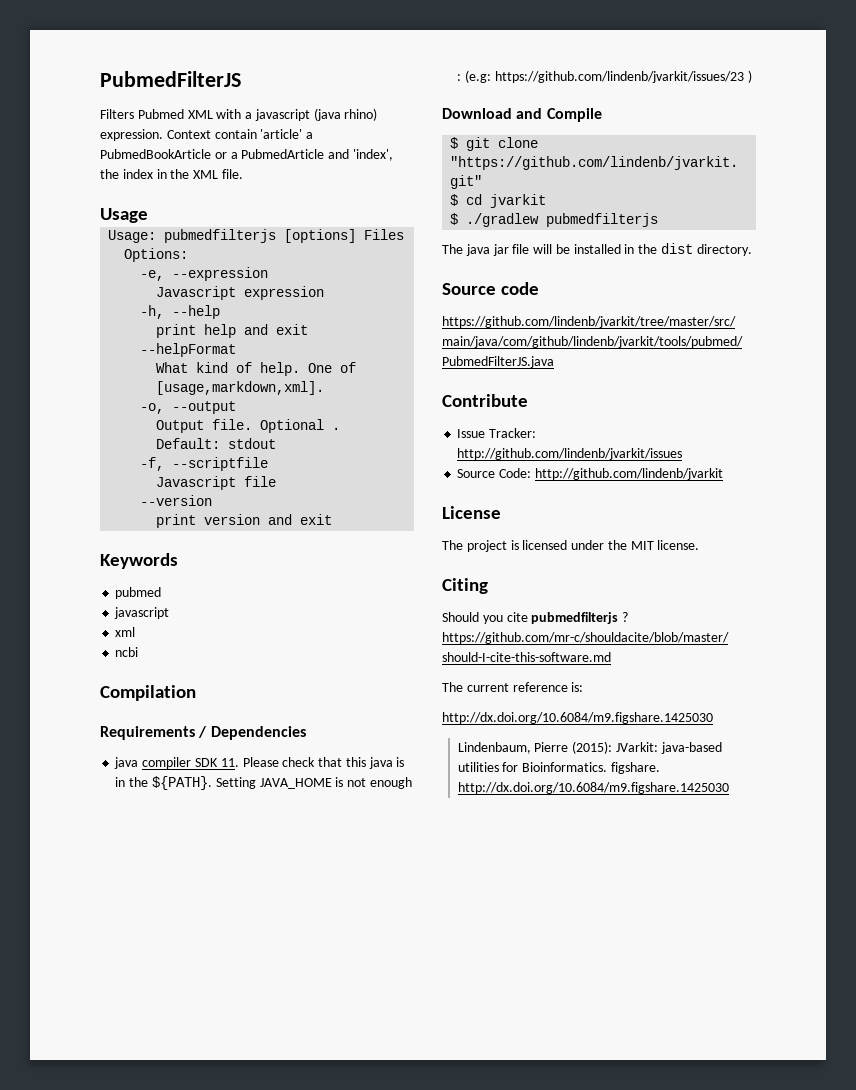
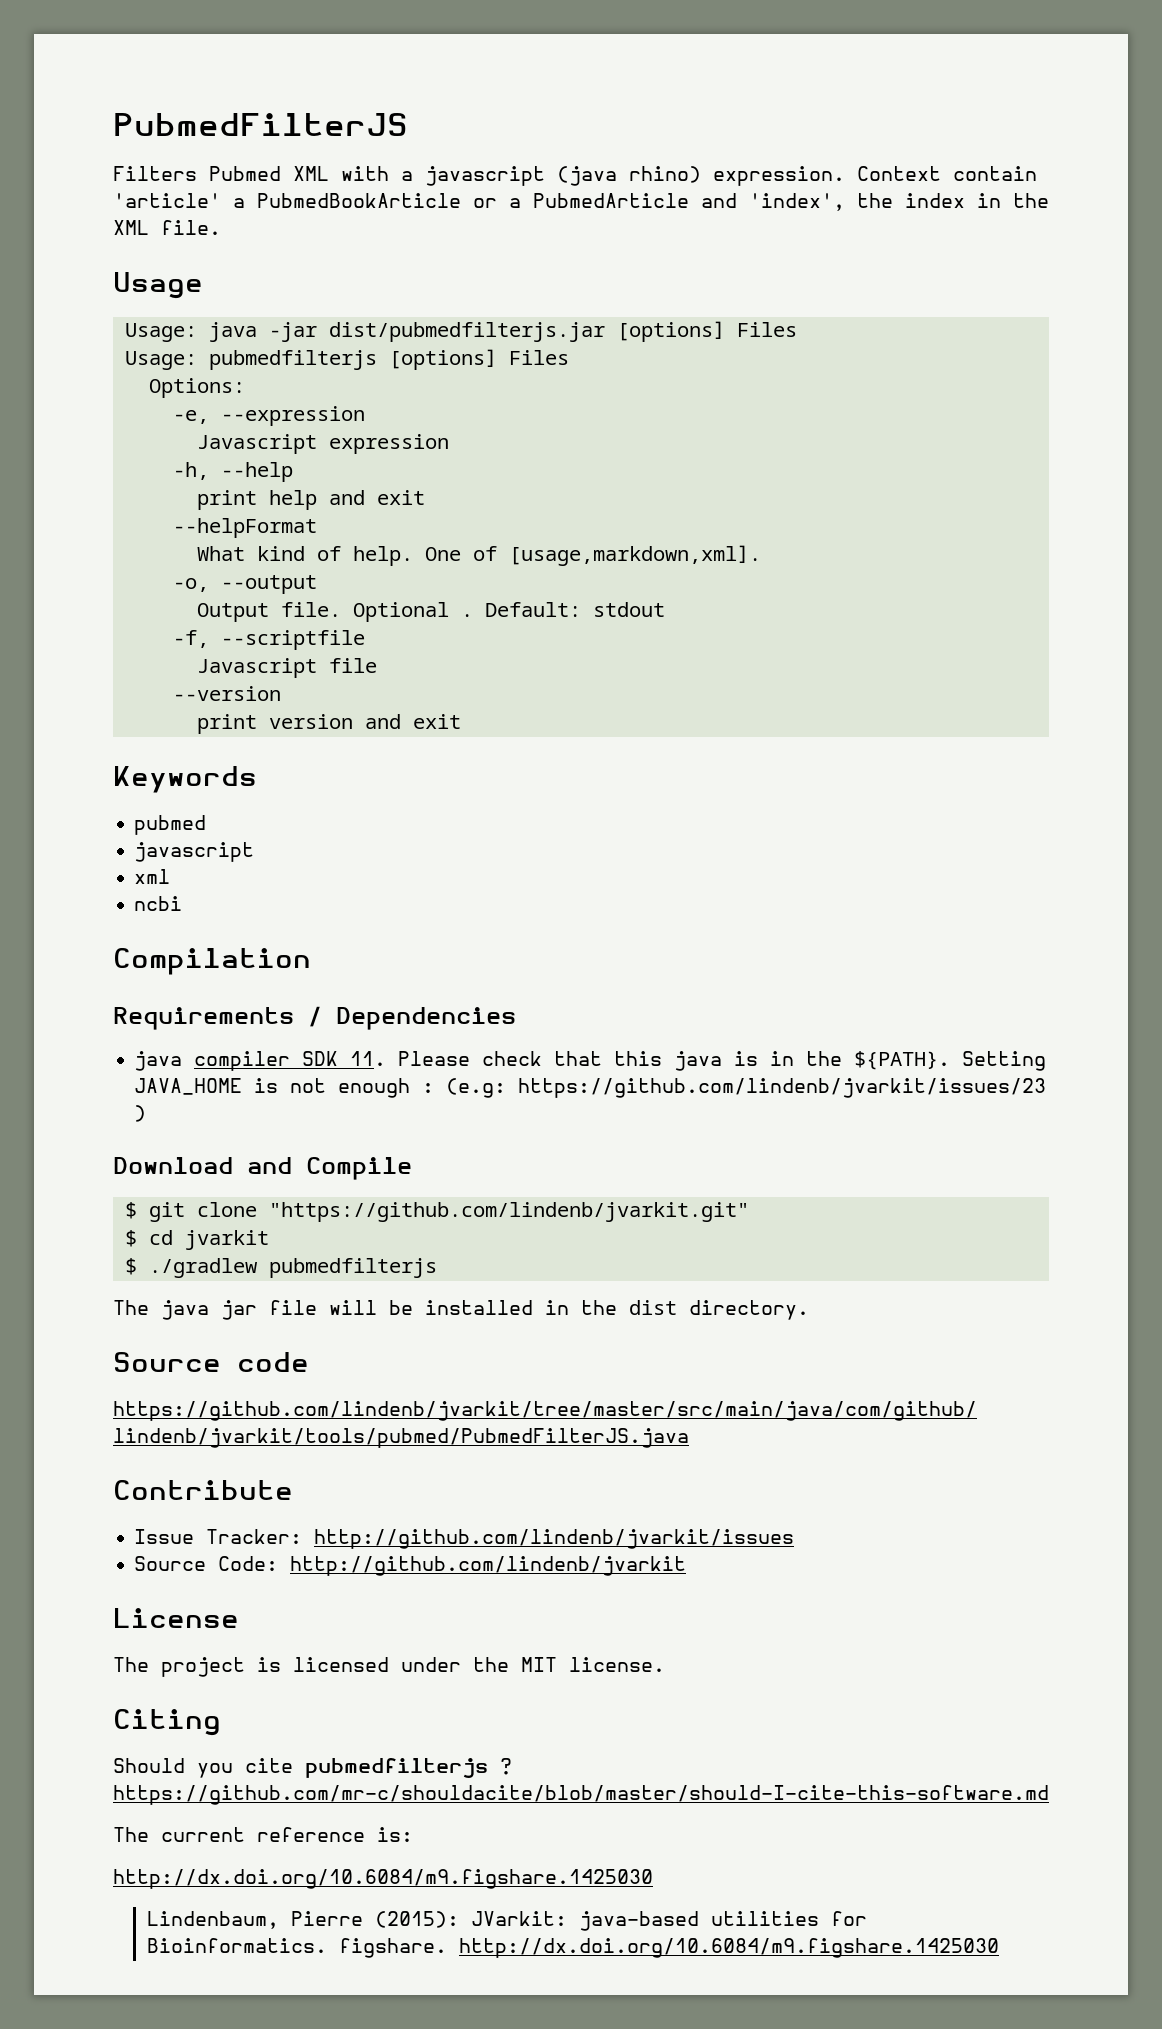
(148, 215) none -> [124,321,797,342] // Usage: java -jar dist/pubmedfilterjs.jar [options] Files

